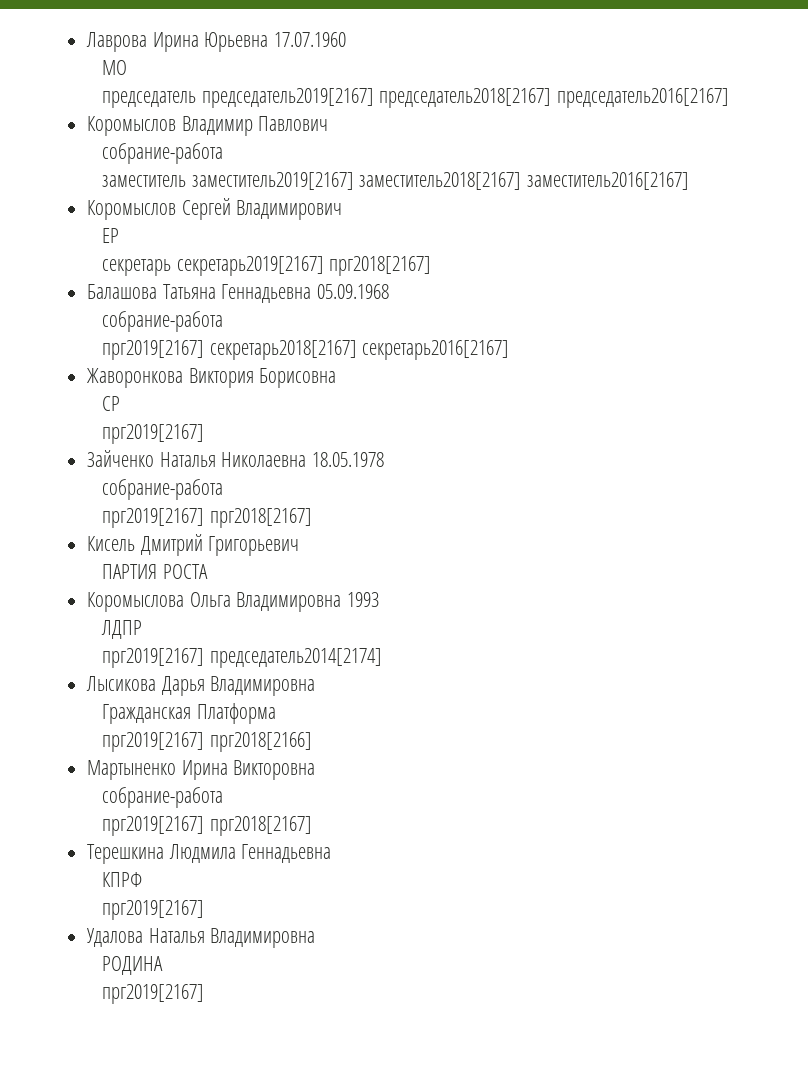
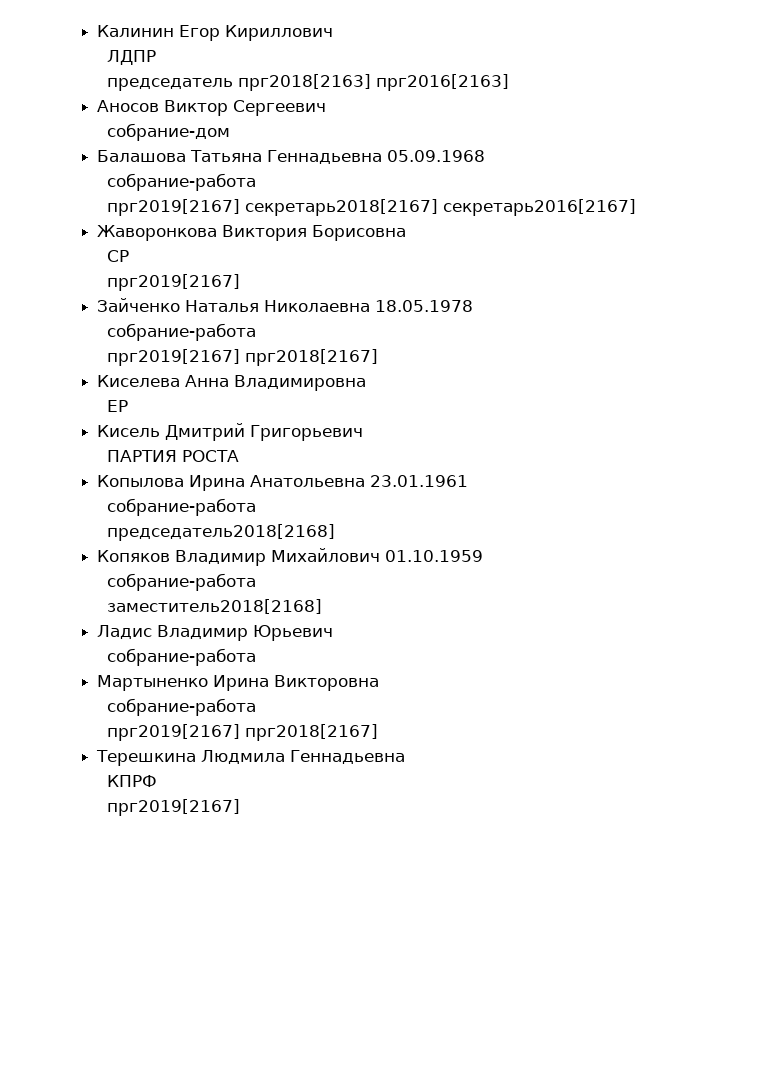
[86,32,347,52] [101,60,127,75] [101,88,729,108] [87,116,329,136] [101,143,223,164] [101,172,689,190] [87,198,343,220] [101,228,119,243] [101,256,432,276] Лаврова Ирина Юрьевна 17.07.1960 // МО // председатель председатель2019[2167] председатель2018[2167] председатель2016[2167] // Коромыслов Владимир Павлович // собрание-работа // заместитель заместитель2019[2167] заместитель2018[2167] заместитель2016[2167] // Коромыслов Сергей Владимирович // ЕР // секретарь секретарь2019[2167] прг2018[2167] -> [97,25,334,41] [107,50,157,65] [107,74,510,91] [97,100,327,116] [107,123,231,141] Калинин Егор Кириллович // ЛДПР // председатель прг2018[2163] прг2016[2163] // Аносов Виктор Сергеевич // собрание-дом
(312, 518) none -> [97,375,367,391] [107,400,129,412] // Киселева Анна Владимировна // ЕР
[87,592,380,612] [100,620,142,639] [101,648,382,668] [86,676,316,696] [101,703,276,724] [101,732,312,752] Коромыслова Ольга Владимировна 1993 // ЛДПР // прг2019[2167] председатель2014[2174] // Лысикова Дарья Владимировна // Гражданская Платформа // прг2019[2167] прг2018[2166] -> [97,475,469,491] [107,498,257,516] [107,524,336,541] [97,548,484,566] [107,573,257,591] [107,599,323,614] [97,625,334,641] [107,648,257,666] Копылова Ирина Анатольевна 23.01.1961 // собрание-работа // председатель2018[2168] // Копяков Владимир Михайлович 01.10.1959 // собрание-работа // заместитель2018[2168] // Ладис Владимир Юрьевич // собрание-работа
[87,928,316,948] [101,956,163,975] [101,984,204,1004] // Удалова Наталья Владимировна // РОДИНА // прг2019[2167] -> (241, 807) none

